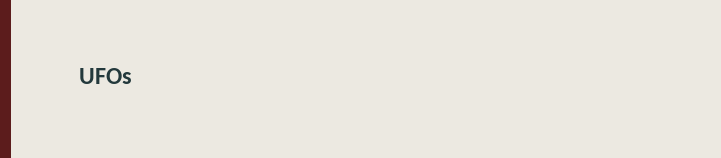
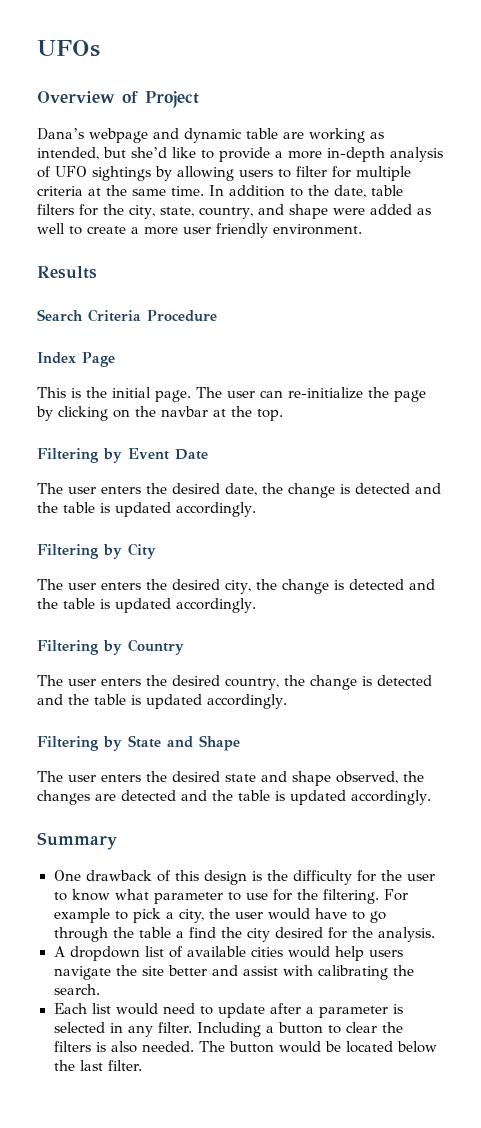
(132, 76) none -> [37,91,199,108] [37,128,384,143] [37,147,443,162] [37,166,411,181] [37,185,403,198] [37,204,431,219] [37,223,362,238] [37,266,97,279] [37,309,217,322] [37,352,115,367] [37,387,426,402] [36,406,283,421] [37,448,208,463] [37,483,441,498] [37,502,256,517] [37,543,156,559] [37,579,435,594] [37,598,256,613] [37,639,184,655] [37,675,432,690] [37,694,287,709] [37,735,240,751] [37,771,424,786] [37,790,431,805] [37,832,117,850] [53,870,435,885] [53,889,408,904] [53,908,387,923] [53,927,435,942] [53,946,403,961] [53,965,414,980] [53,984,100,995] [53,1003,403,1018] [53,1022,404,1037] [53,1041,437,1053] [53,1060,143,1071] // Overview of Project // Dana’s webpage and dynamic table are working as intended, but she’d like to provide a more in-depth analysis of UFO sightings by allowing users to filter for multiple criteria at the same time. In addition to the date, table filters for the city, state, country, and shape were added as well to create a more user friendly environment. // Results // Search Criteria Procedure // Index Page // This is the initial page. The user can re-initialize the page by clicking on the navbar at the top. // Filtering by Event Date // The user enters the desired date, the change is detected and the table is updated accordingly. // Filtering by City // The user enters the desired city, the change is detected and the table is updated accordingly. // Filtering by Country // The user enters the desired country, the change is detected and the table is updated accordingly. // Filtering by State and Shape // The user enters the desired state and shape observed, the changes are detected and the table is updated accordingly. // Summary // One drawback of this design is the difficulty for the user to know what parameter to use for the filtering. For example to pick a city, the user would have to go through the table a find the city desired for the analysis. // A dropdown list of available cities would help users navigate the site better and assist with calibrating the search. // Each list would need to update after a parameter is selected in any filter. Including a button to clear the filters is also needed. The button would be located below the last filter.

